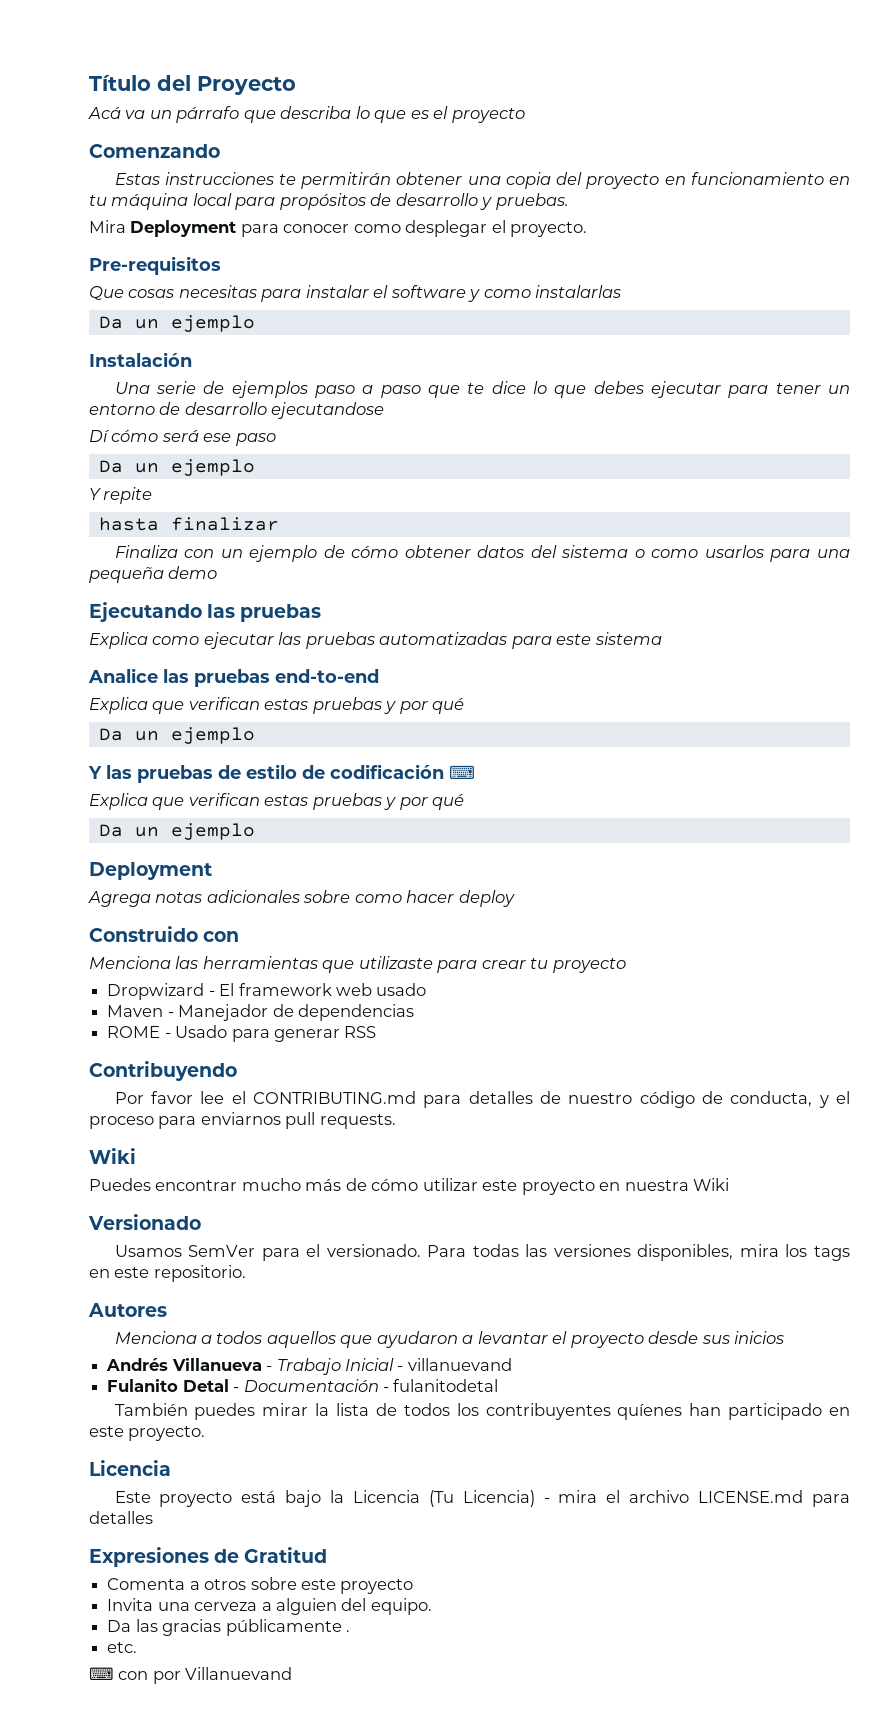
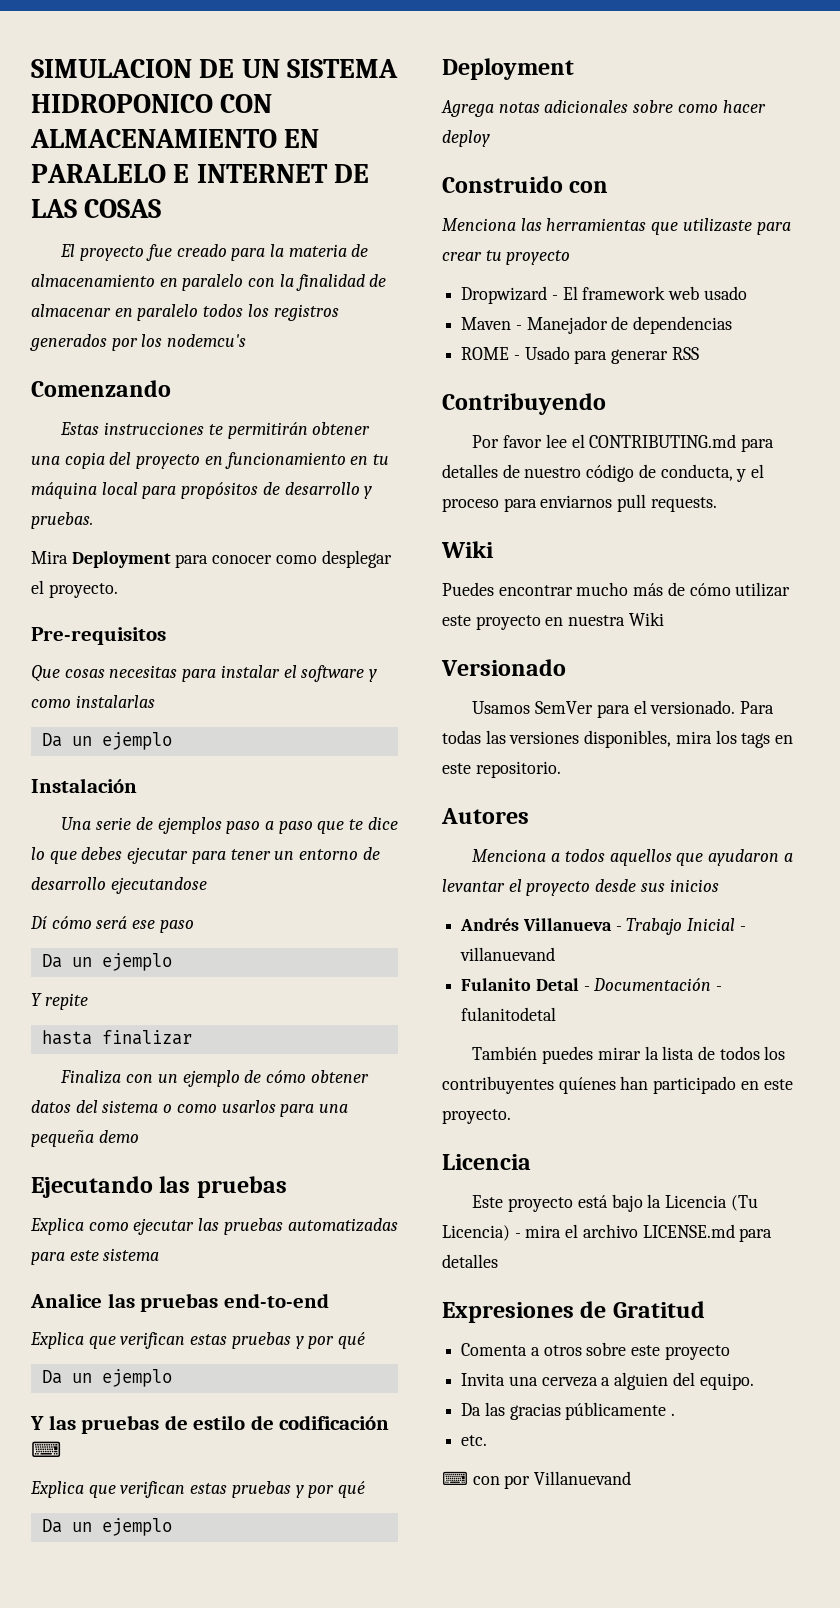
[89,75,296,95] [88,106,525,123] Título del Proyecto // Acá va un párrafo que describa lo que es el proyecto -> [31,59,399,78] [31,94,273,113] [30,129,320,148] [31,164,370,183] [31,199,162,218] [60,244,369,261] [31,274,387,291] [31,304,339,321] [30,334,247,351] SIMULACION DE UN SISTEMA HIDROPONICO CON ALMACENAMIENTO EN PARALELO E INTERNET DE LAS COSAS // El proyecto fue creado para la materia de almacenamiento en paralelo con la finalidad de almacenar en paralelo todos los registros generados por los nodemcu's

